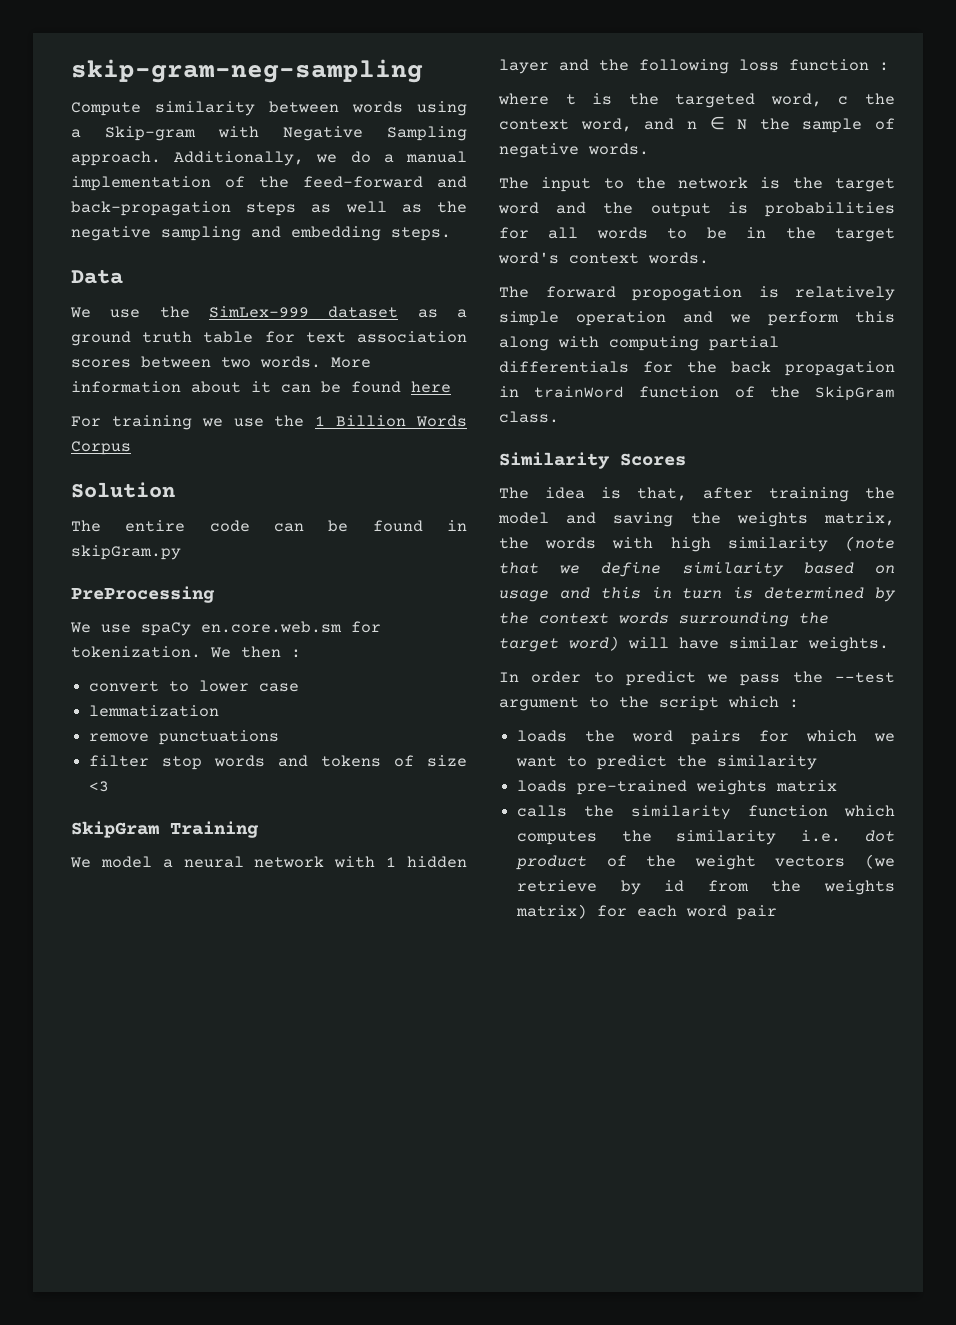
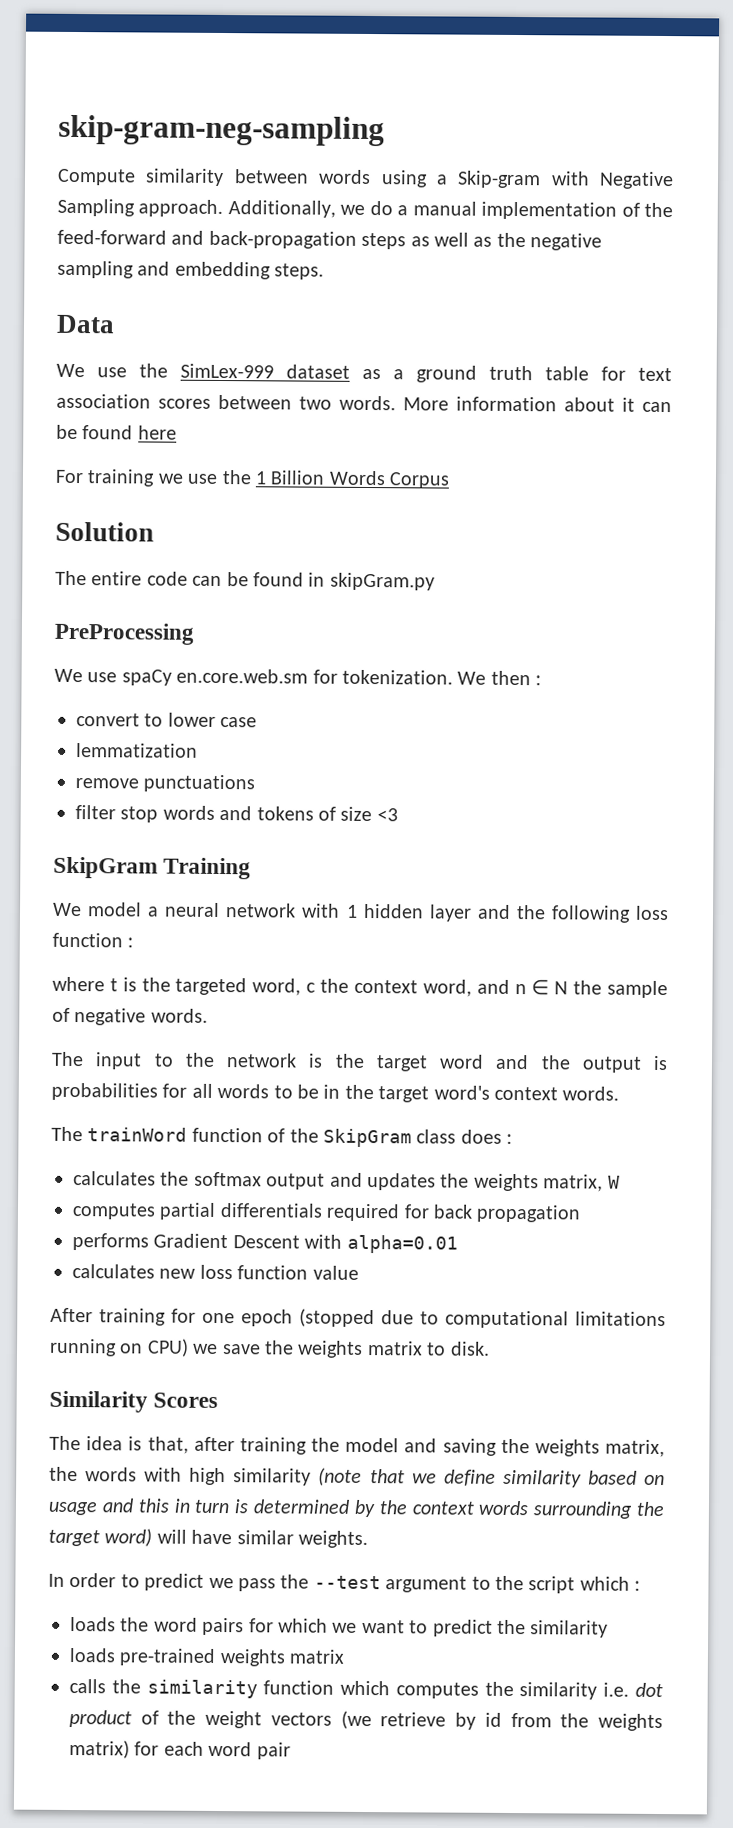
[545,286,895,301] [499,311,895,326] [499,336,779,351] [499,361,895,376] [499,386,519,397] forward propogation is relatively simple operation and we perform this along with computing partial differentials for the back propagation in -> (83, 1134) none
[499,411,559,423] class. -> [416,1129,513,1144] [73,1171,620,1192] [72,1202,582,1223] [72,1233,458,1254] [72,1264,359,1280] [50,1307,666,1329] [49,1338,490,1358] class does : // calculates the softmax output and updates the weights matrix, W // computes partial differentials required for back propagation // performs Gradient Descent with alpha=0.01 // calculates new loss function value // After training for one epoch (stopped due to computational limitations running on CPU) we save the weights matrix to disk.

